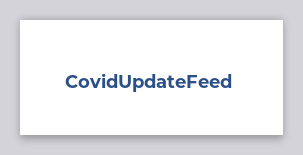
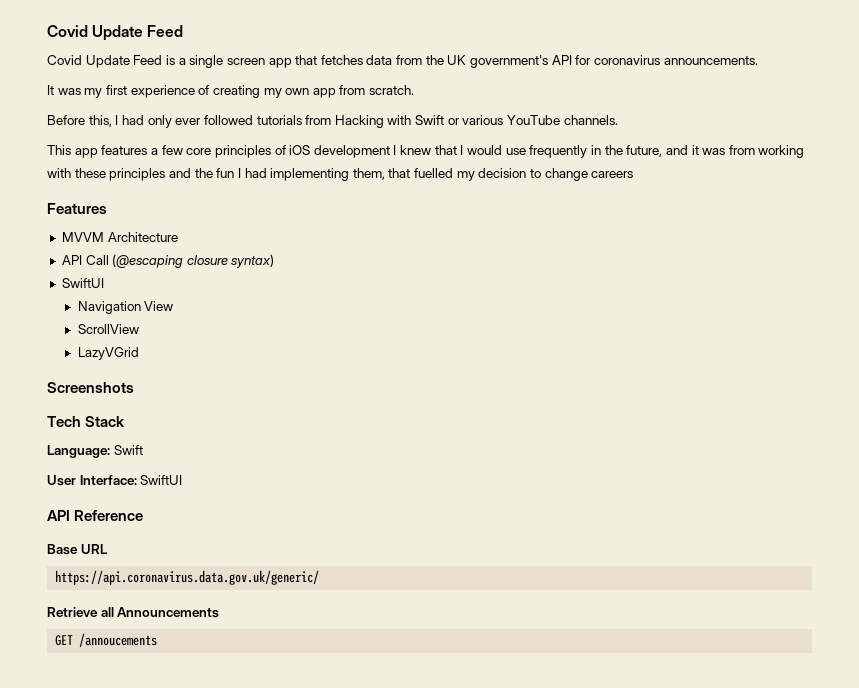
[65,73,232,92] CovidUpdateFeed -> [47,25,184,41] [47,55,758,68] [47,85,415,98] [47,115,618,128] [47,145,805,158] [47,168,634,181] [47,203,107,214] [61,232,178,242] [61,254,275,268] [61,278,104,288] [77,301,174,314] [77,324,139,334] [77,347,139,360] [47,382,134,393] [47,416,126,427] [47,445,143,458] [47,475,183,486] [47,510,144,521] [47,544,108,555] [55,570,320,585] [47,607,220,618] [55,633,158,647] Covid Update Feed // Covid Update Feed is a single screen app that fetches data from the UK government's API for coronavirus announcements. // It was my first experience of creating my own app from scratch. // Before this, I had only ever followed tutorials from Hacking with Swift or various YouTube channels. // This app features a few core principles of iOS development I knew that I would use frequently in the future, and it was from working with these principles and the fun I had implementing them, that fuelled my decision to change careers // Features // MVVM Architecture // API Call (@escaping closure syntax) // SwiftUI // Navigation View // ScrollView // LazyVGrid // Screenshots // Tech Stack // Language: Swift // User Interface: SwiftUI // API Reference // Base URL // https://api.coronavirus.data.gov.uk/generic/ // Retrieve all Announcements // GET /annoucements

